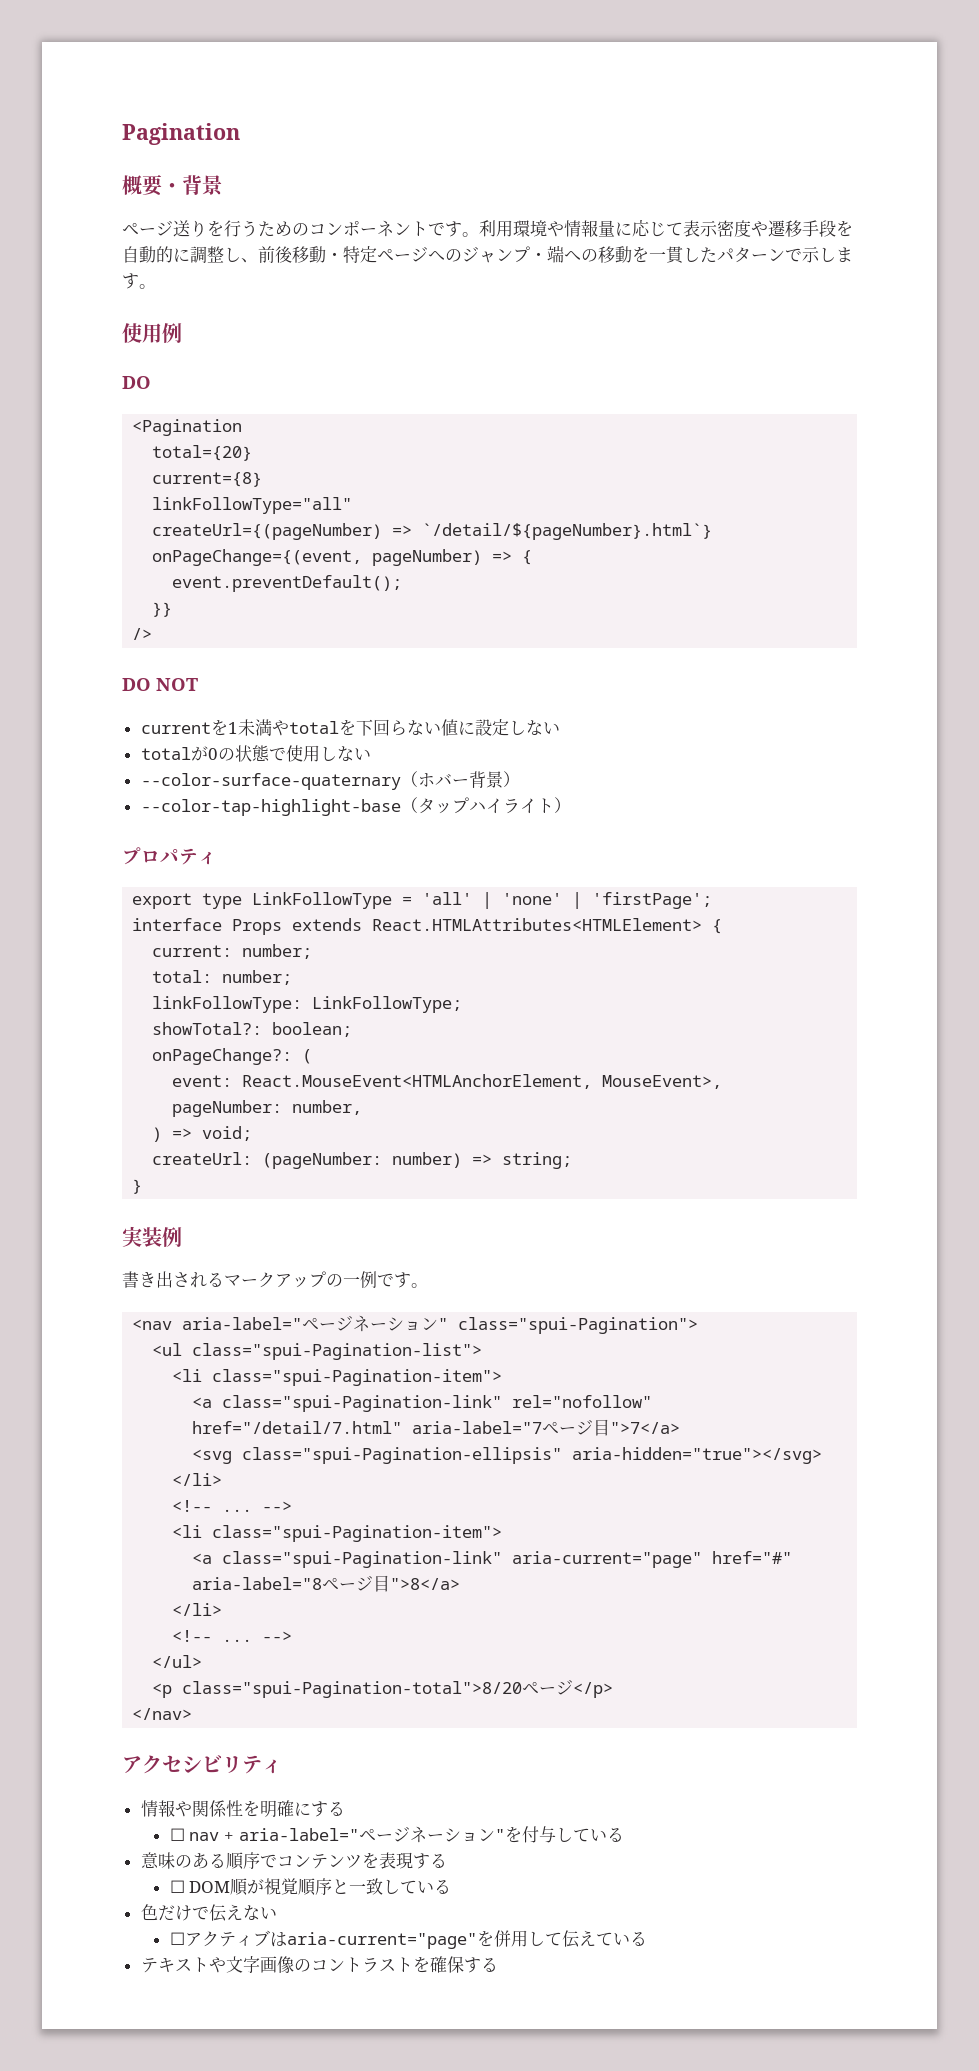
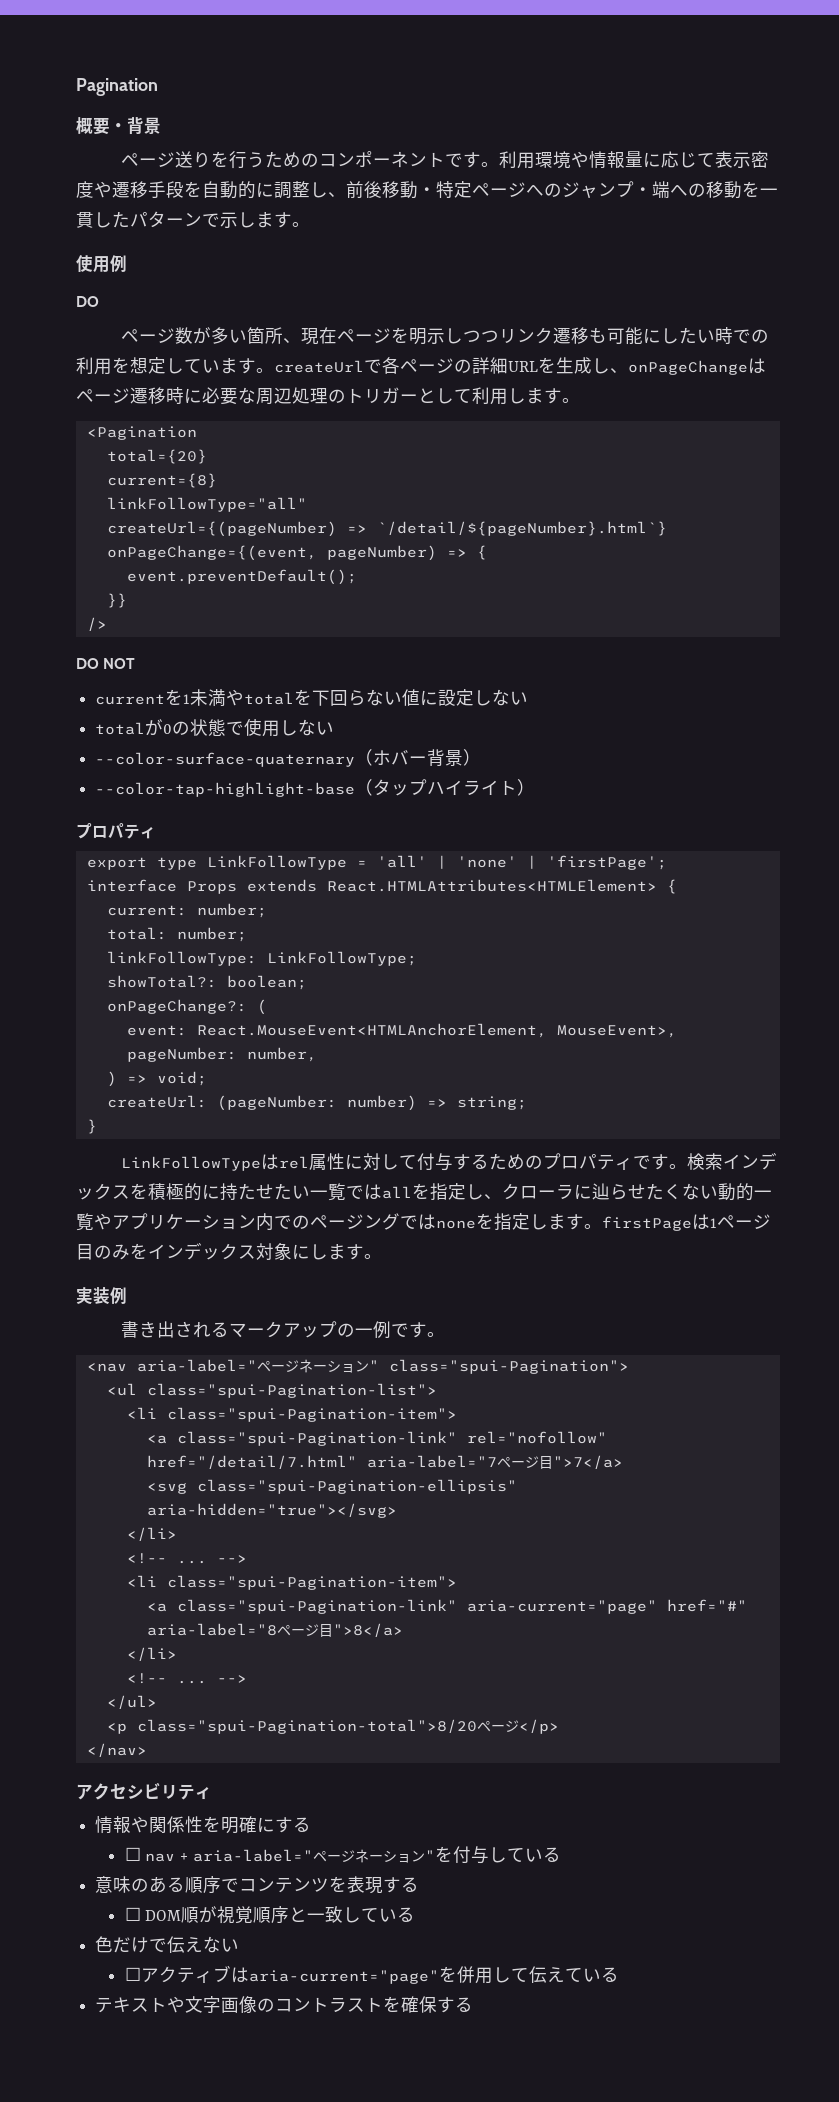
(151, 382) none -> [121,327,770,345] [76,357,766,375] [76,387,580,405] // ページ数が多い箇所、現在ページを明示しつつリンク遷移も可能にしたい時での利用を想定しています。createUrlで各ページの詳細URLを生成し、onPageChangeはページ遷移時に必要な周辺処理のトリガーとして利用します。
(143, 1186) none -> [121,1152,778,1171] [76,1183,772,1201] [76,1213,771,1231] [76,1242,382,1260] // LinkFollowTypeはrel属性に対して付与するためのプロパティです。検索インデックスを積極的に持たせたい一覧ではallを指定し、クローラに辿らせたくない動的一覧やアプリケーション内でのページングではnoneを指定します。firstPageは1ページ目のみをインデックス対象にします。

